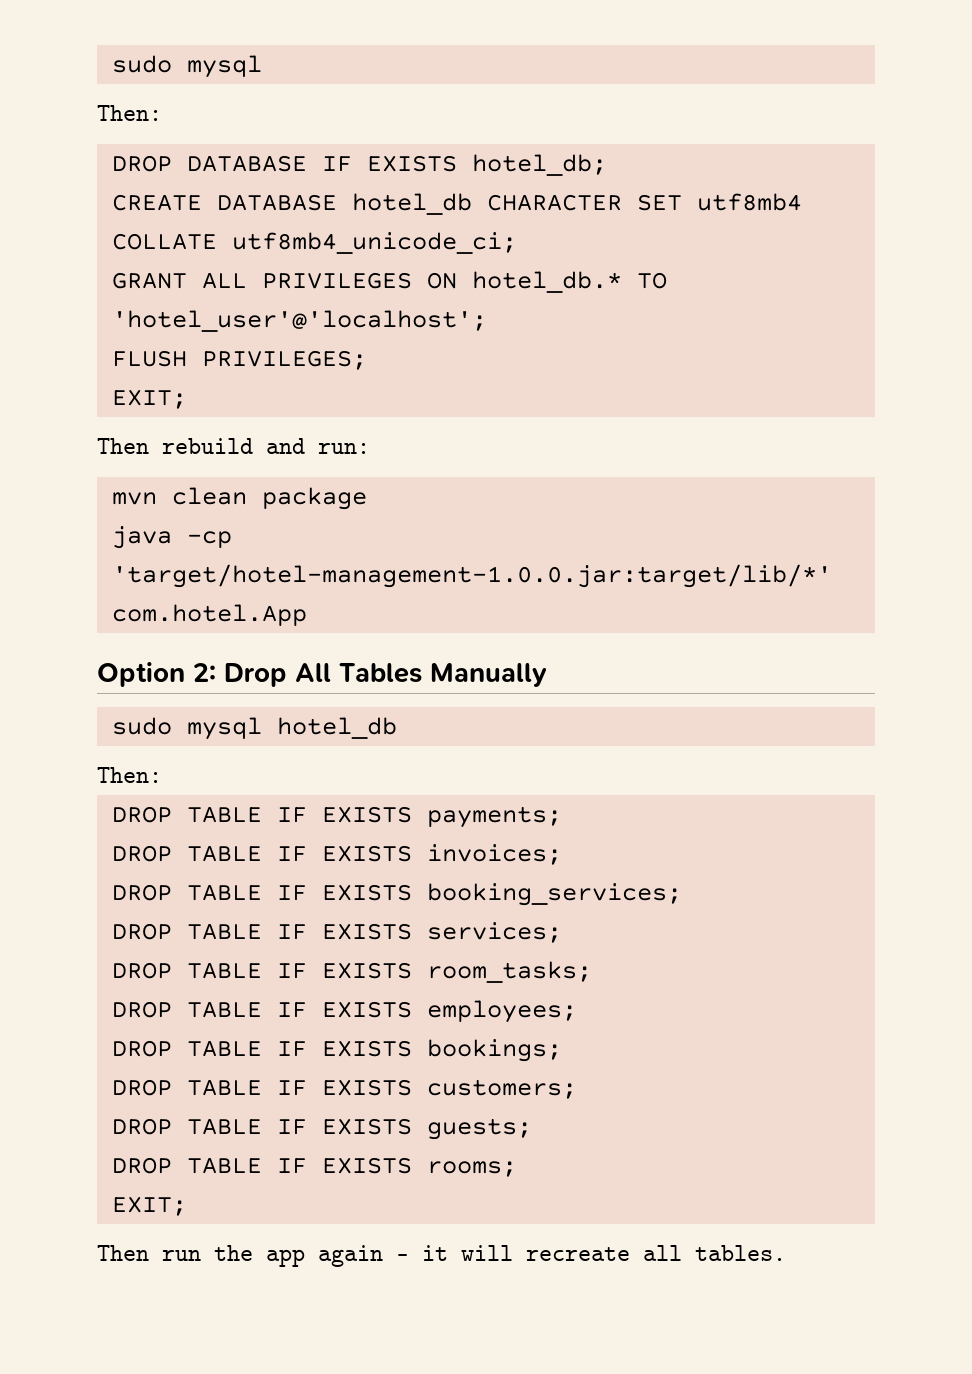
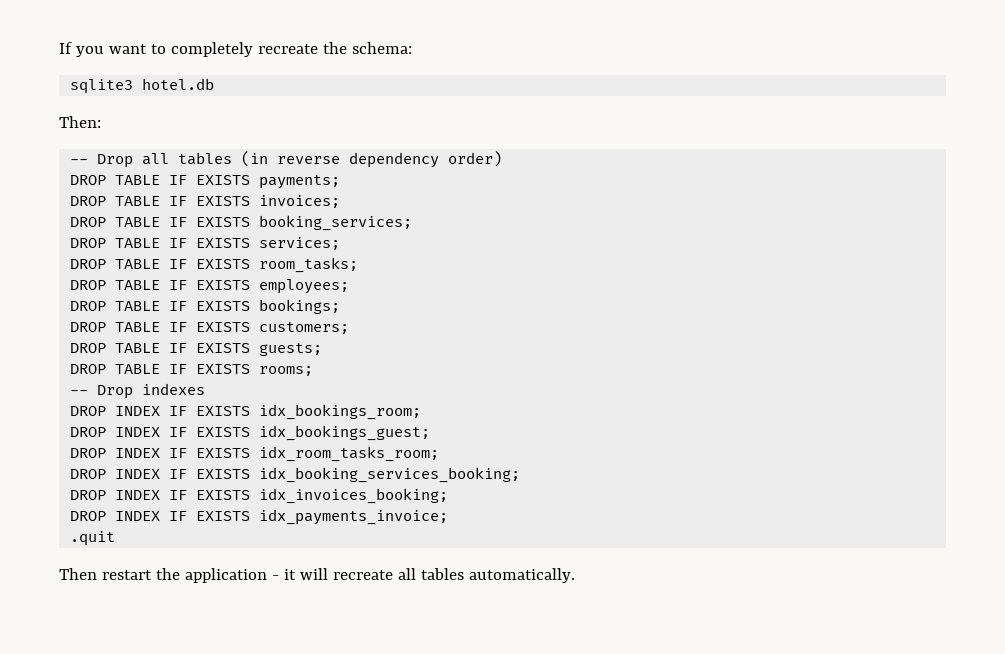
[111,55,262,78] [97,105,162,121] [111,154,607,176] [111,193,802,215] [111,232,517,254] [111,271,667,293] [111,310,487,332] [111,350,367,370] [111,389,187,409] [97,438,370,454] [111,487,367,510] [111,526,232,549] [111,564,832,588] [111,604,307,626] [97,662,547,687] [111,717,397,740] [97,767,162,783] sudo mysql // Then: // DROP DATABASE IF EXISTS hotel_db; // CREATE DATABASE hotel_db CHARACTER SET utf8mb4 COLLATE utf8mb4_unicode_ci; // GRANT ALL PRIVILEGES ON hotel_db.* TO 'hotel_user'@'localhost'; // FLUSH PRIVILEGES; // EXIT; // Then rebuild and run: // mvn clean package // java -cp 'target/hotel-management-1.0.0.jar:target/lib/*' com.hotel.App // Option 2: Drop All Tables Manually // sudo mysql hotel_db // Then: -> [59,42,412,57] [70,78,215,94] [59,116,101,128] [70,151,503,168] If you want to completely recreate the schema: // sqlite3 hotel.db // Then: // -- Drop all tables (in reverse dependency order)
[111,1196,187,1216] [97,1245,383,1267] EXIT; // Then run the app again -> [70,383,206,399] [70,404,422,420] [70,425,431,441] [70,446,440,462] [70,467,521,483] [70,488,449,504] [70,509,449,525] [70,531,116,546] [59,568,267,583] -- Drop indexes // DROP INDEX IF EXISTS idx_bookings_room; // DROP INDEX IF EXISTS idx_bookings_guest; // DROP INDEX IF EXISTS idx_room_tasks_room; // DROP INDEX IF EXISTS idx_booking_services_booking; // DROP INDEX IF EXISTS idx_invoices_booking; // DROP INDEX IF EXISTS idx_payments_invoice; // .quit // Then restart the application
[695,1245,786,1261] tables. -> [420,568,575,583] tables automatically.

